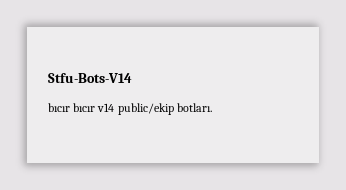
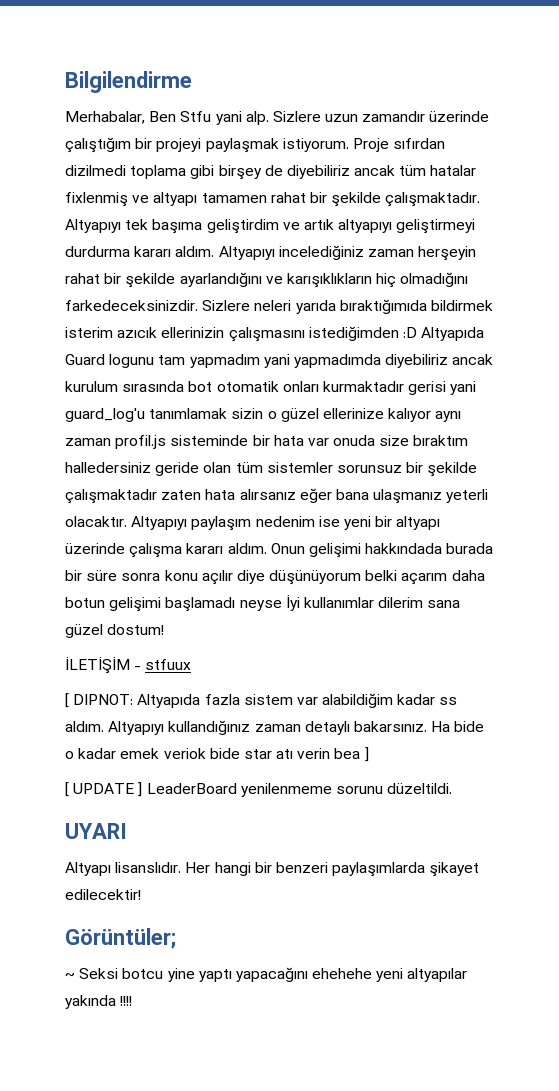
[48,73,132,83] [48,103,212,115] Stfu-Bots-V14 // bıcır bıcır v14 public/ekip botları. -> [65,71,192,93] [65,111,490,125] [65,137,446,153] [65,165,477,180] [65,192,481,207] [65,219,476,234] [65,245,477,261] [65,272,469,288] [65,299,493,314] [65,326,485,342] [65,354,494,368] [65,381,477,395] [65,408,462,422] [65,435,469,449] [65,462,478,477] [65,488,489,504] [65,516,441,531] [65,543,494,558] [65,570,485,585] [65,594,461,612] [65,624,165,638] [65,656,192,674] [65,693,458,708] [65,720,485,735] [65,747,369,762] [65,782,453,797] [65,823,127,839] [65,862,480,877] [65,889,141,900] [65,928,176,949] [65,967,468,982] [65,995,133,1009] Bilgilendirme // Merhabalar, Ben Stfu yani alp. Sizlere uzun zamandır üzerinde çalıştığım bir projeyi paylaşmak istiyorum. Proje sıfırdan dizilmedi toplama gibi birşey de diyebiliriz ancak tüm hatalar fixlenmiş ve altyapı tamamen rahat bir şekilde çalışmaktadır. Altyapıyı tek başıma geliştirdim ve artık altyapıyı geliştirmeyi durdurma kararı aldım. Altyapıyı incelediğiniz zaman herşeyin rahat bir şekilde ayarlandığını ve karışıklıkların hiç olmadığını farkedeceksinizdir. Sizlere neleri yarıda bıraktığımıda bildirmek isterim azıcık ellerinizin çalışmasını istediğimden :D Altyapıda Guard logunu tam yapmadım yani yapmadımda diyebiliriz ancak kurulum sırasında bot otomatik onları kurmaktadır gerisi yani guard_log'u tanımlamak sizin o güzel ellerinize kalıyor aynı zaman profil.js sisteminde bir hata var onuda size bıraktım halledersiniz geride olan tüm sistemler sorunsuz bir şekilde çalışmaktadır zaten hata alırsanız eğer bana ulaşmanız yeterli olacaktır. Altyapıyı paylaşım nedenim ise yeni bir altyapı üzerinde çalışma kararı aldım. Onun gelişimi hakkındada burada bir süre sonra konu açılır diye düşünüyorum belki açarım daha botun gelişimi başlamadı neyse İyi kullanımlar dilerim sana güzel dostum! // İLETİŞİM - stfuux // [ DIPNOT: Altyapıda fazla sistem var alabildiğim kadar ss aldım. Altyapıyı kullandığınız zaman detaylı bakarsınız. Ha bide o kadar emek veriok bide star atı verin bea ] // [ UPDATE ] LeaderBoard yenilenmeme sorunu düzeltildi. // UYARI // Altyapı lisanslıdır. Her hangi bir benzeri paylaşımlarda şikayet edilecektir! // Görüntüler; // ~ Seksi botcu yine yaptı yapacağını ehehehe yeni altyapılar yakında !!!!

